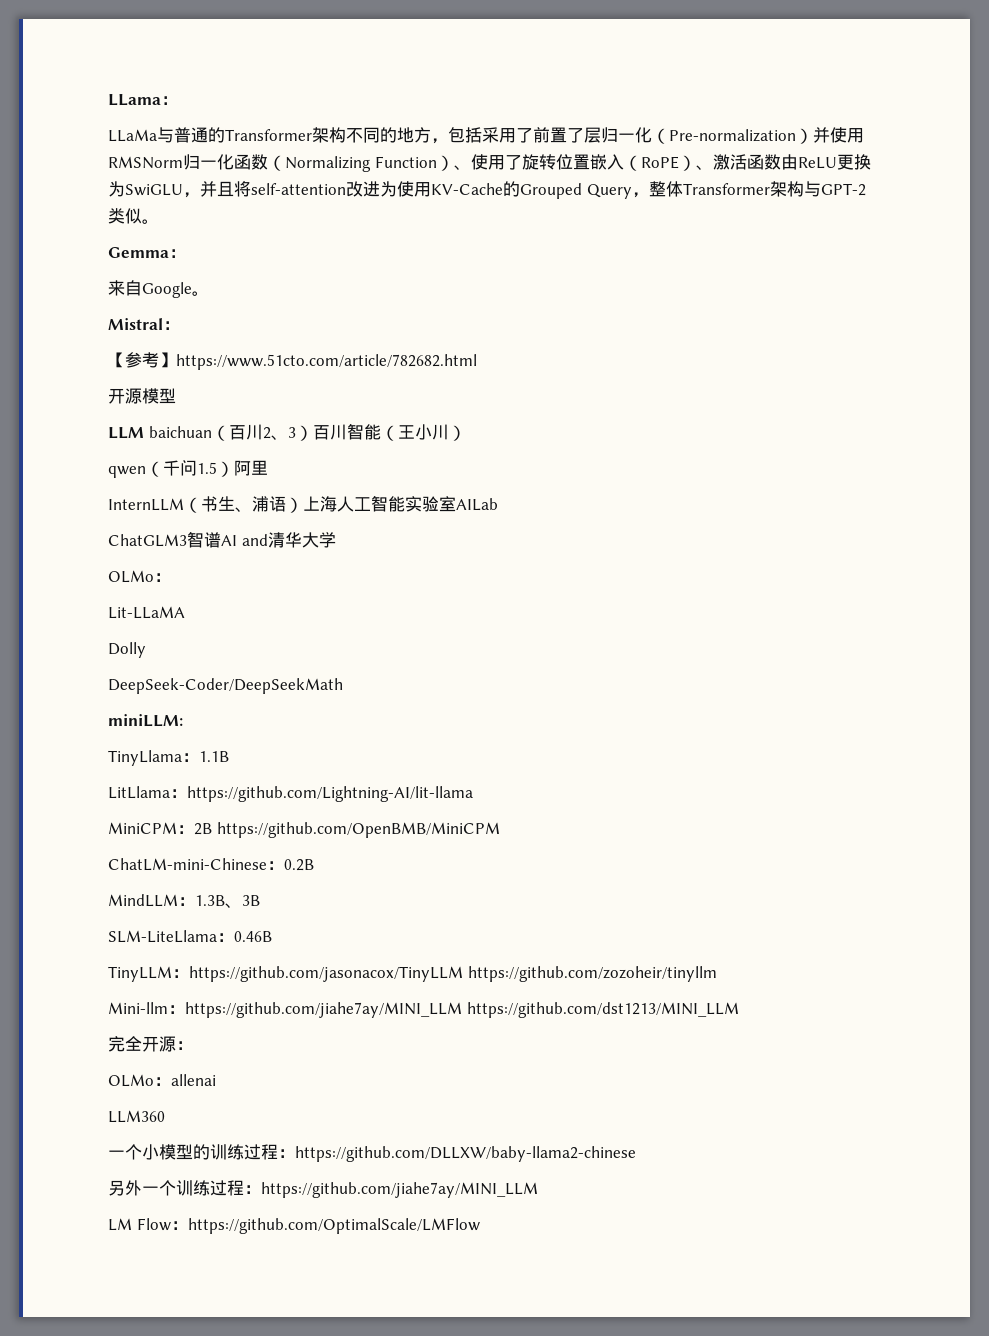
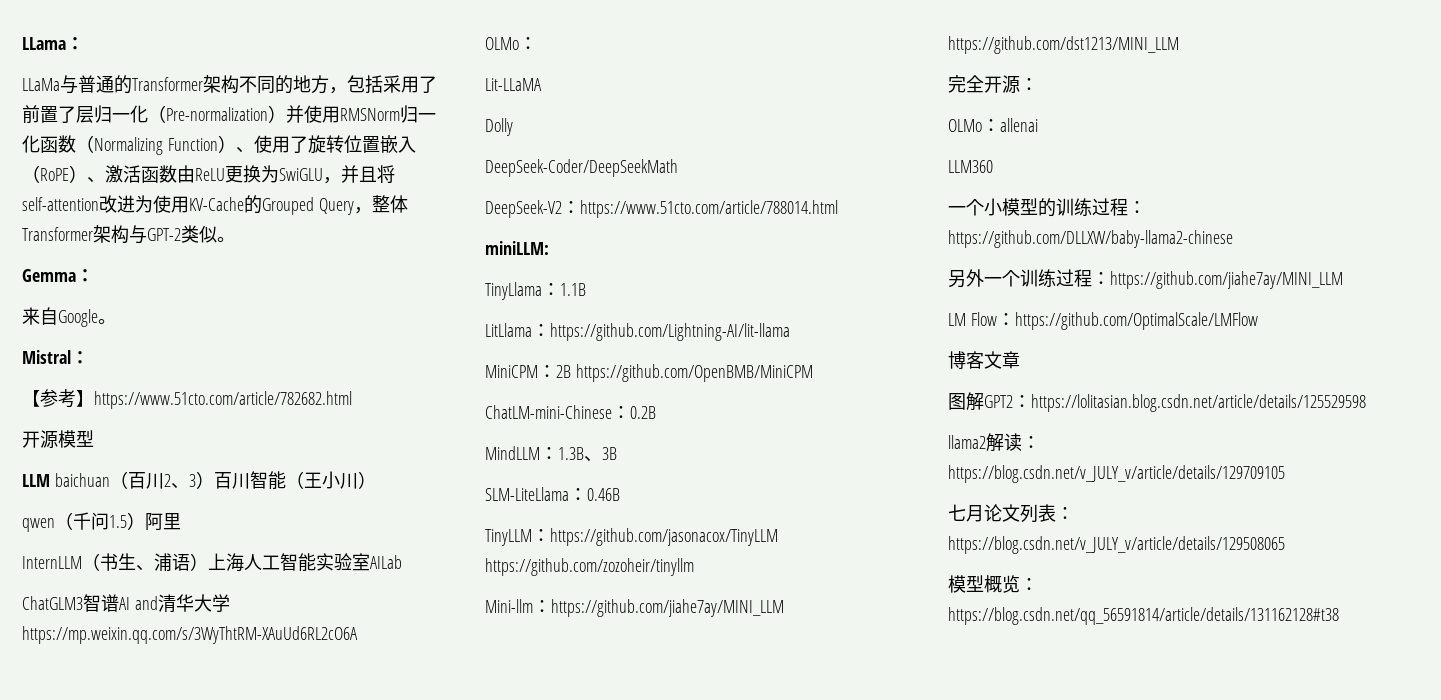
(336, 540) none -> [22,626,358,644] https://mp.weixin.qq.com/s/3WyThtRM-XAuUd6RL2cO6A
(343, 686) none -> [485,200,838,218] // DeepSeek-V2：https://www.51cto.com/article/788014.html
(480, 1226) none -> [948,351,1020,369] [948,392,1366,412] [948,433,1040,452] [948,465,1285,483] [948,504,1074,523] [948,536,1285,554] [948,575,1038,593] [948,607,1339,625] // 博客文章 // 图解GPT2：https://lolitasian.blog.csdn.net/article/details/125529598 // llama2解读：https://blog.csdn.net/v_JULY_v/article/details/129709105 // 七月论文列表：https://blog.csdn.net/v_JULY_v/article/details/129508065 // 模型概览：https://blog.csdn.net/qq_56591814/article/details/131162128#t38

